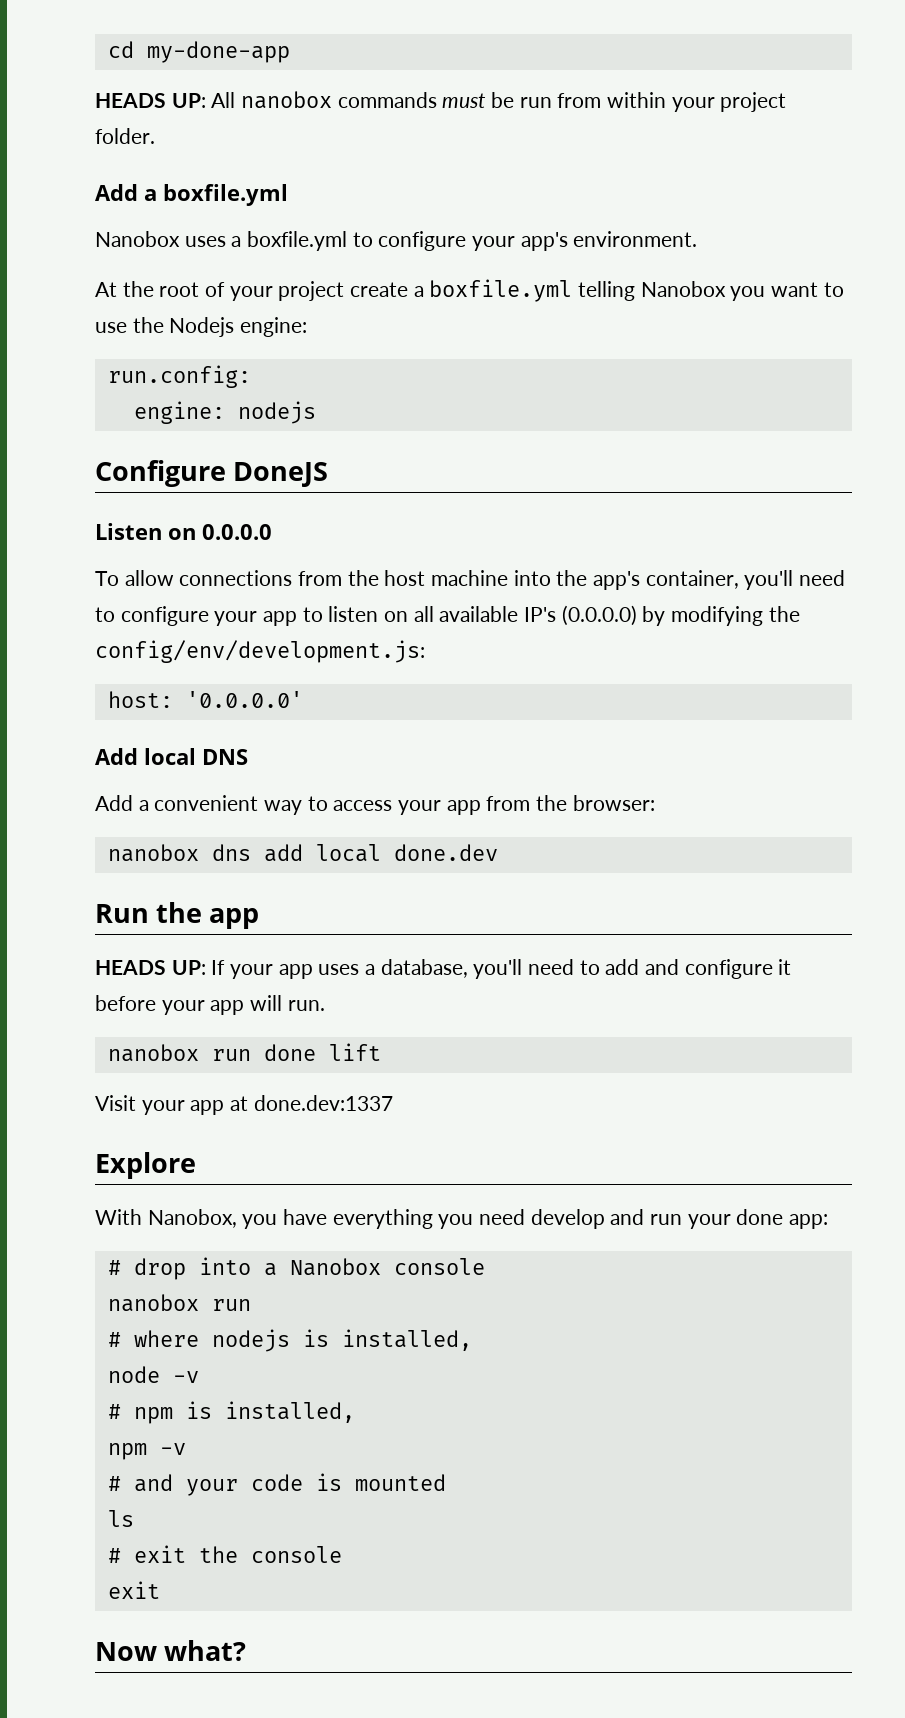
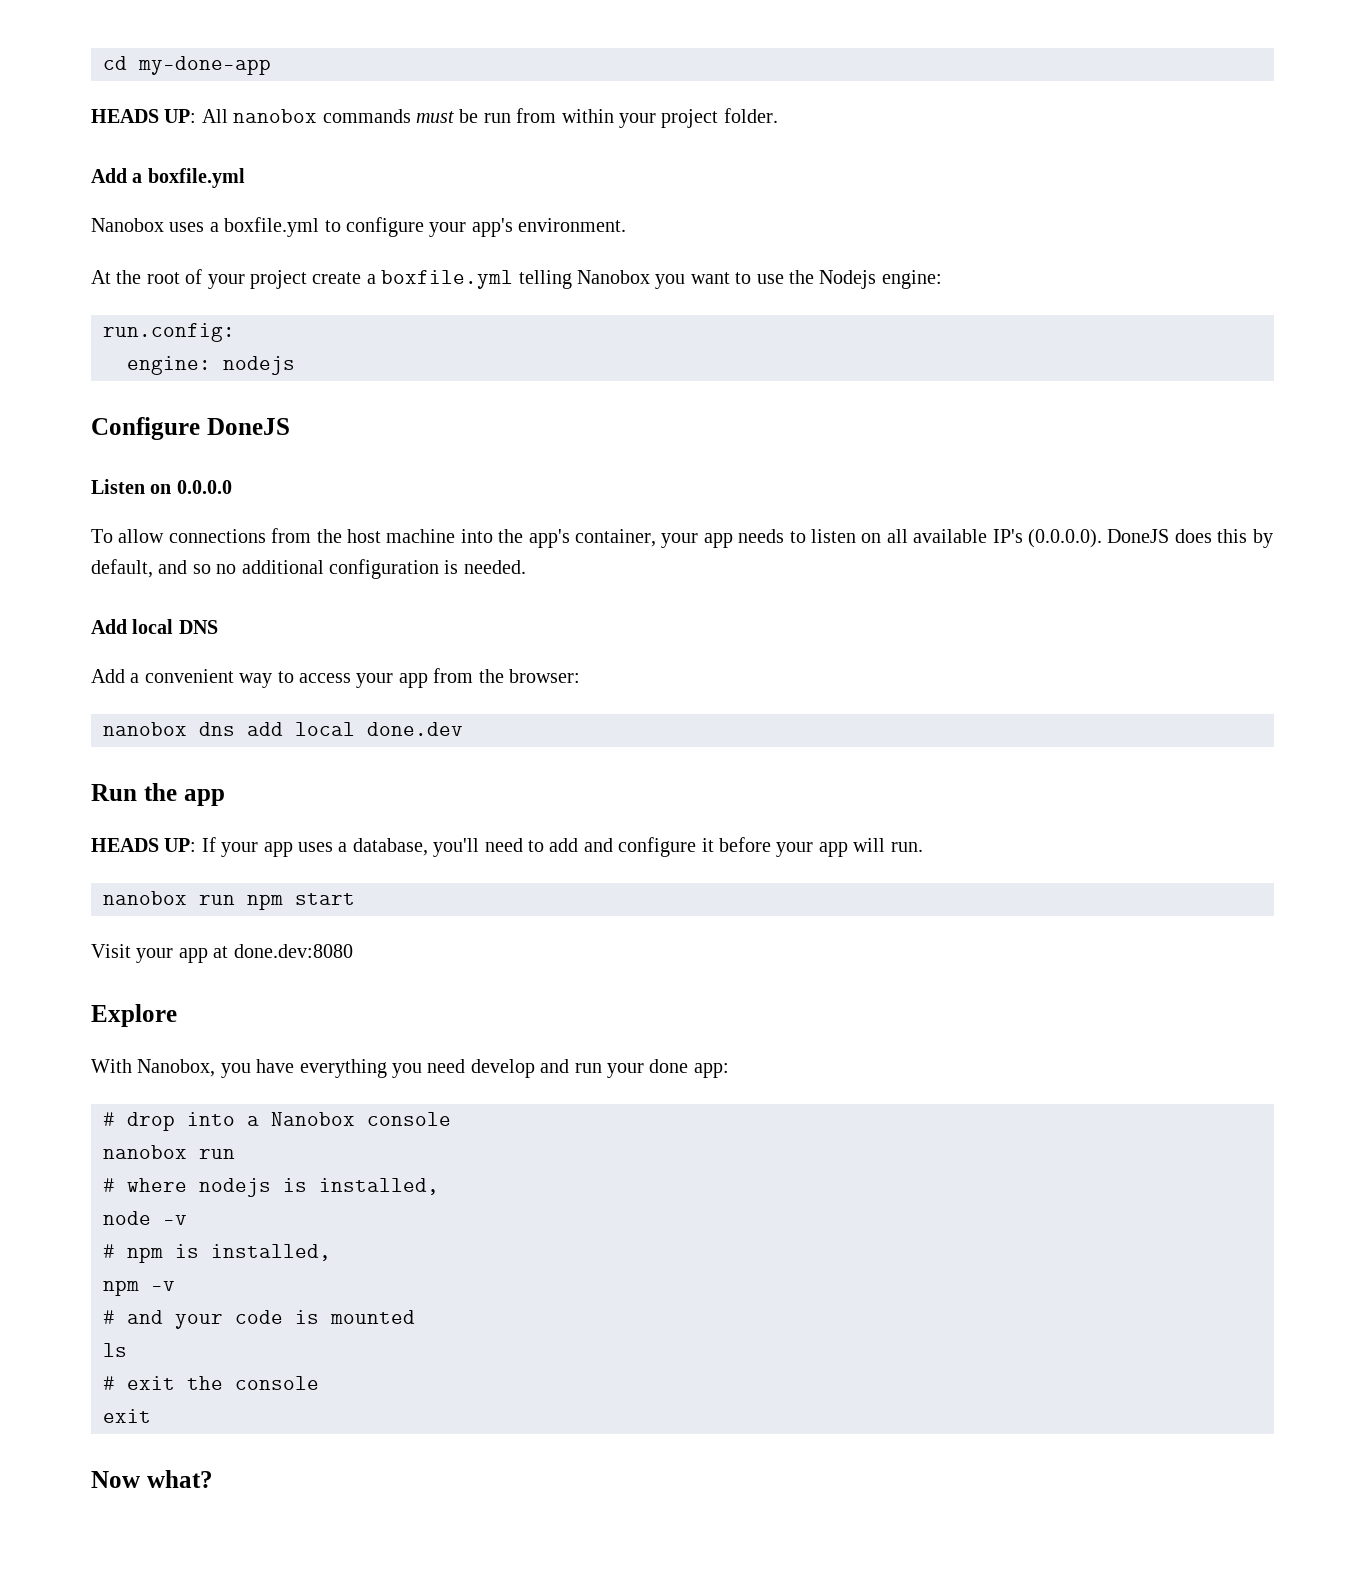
[744,570,846,590] [95,606,298,626] you'll need to configure your app -> [661,529,785,548] your app needs
[561,605,800,626] [95,640,425,663] [107,691,303,708] (0.0.0.0) by modifying the config/env/development.js: // host: '0.0.0.0' -> [1027,529,1273,548] [91,559,526,579] (0.0.0.0). DoneJS does this by default, and so no additional configuration is needed.
[263,1043,381,1061] done lift -> [247,893,355,910] npm start
[253,1095,393,1111] done.dev:1337 -> [233,944,353,958] done.dev:8080

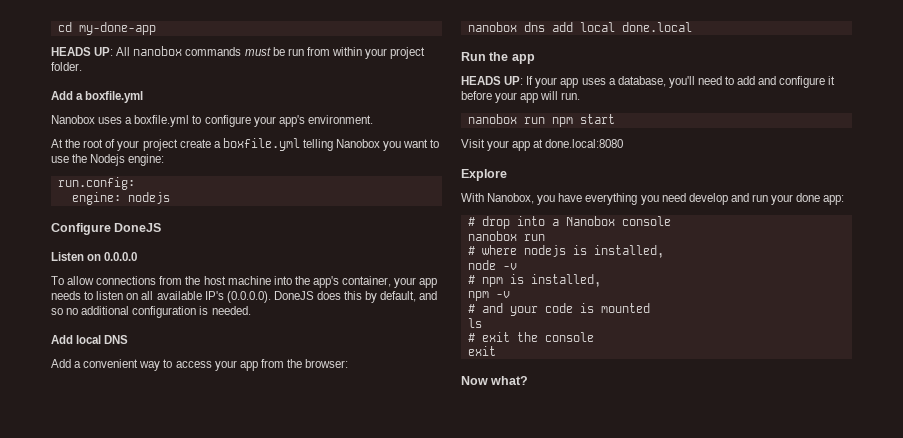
[367,722,463,736] done.dev -> [621,22,692,32] done.local
[233,944,353,958] done.dev:8080 -> [545,139,624,148] done.local:8080

